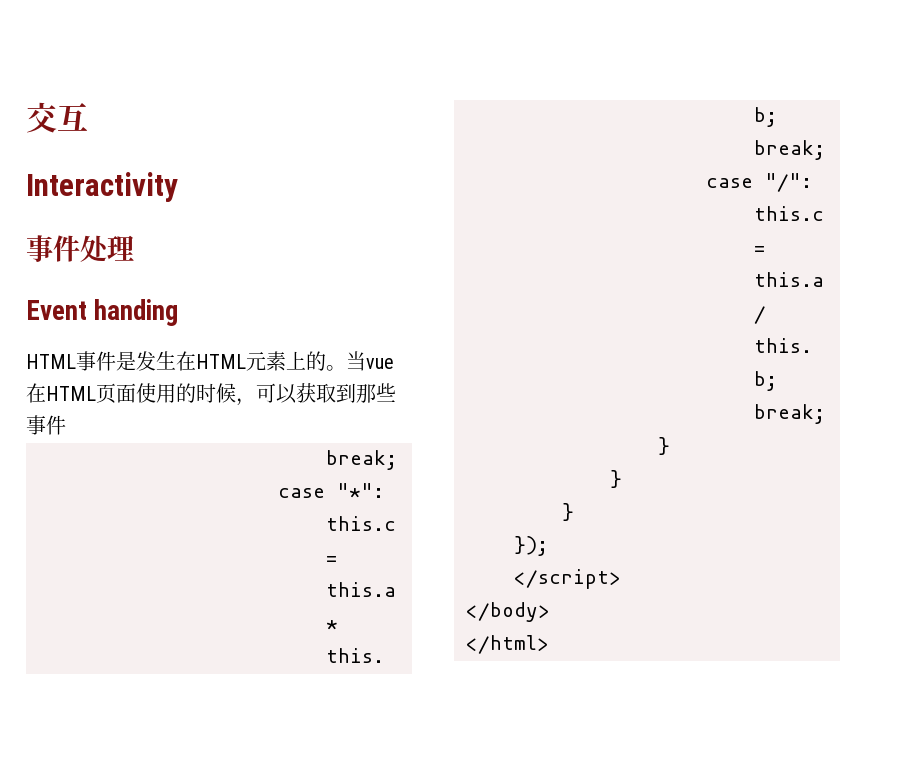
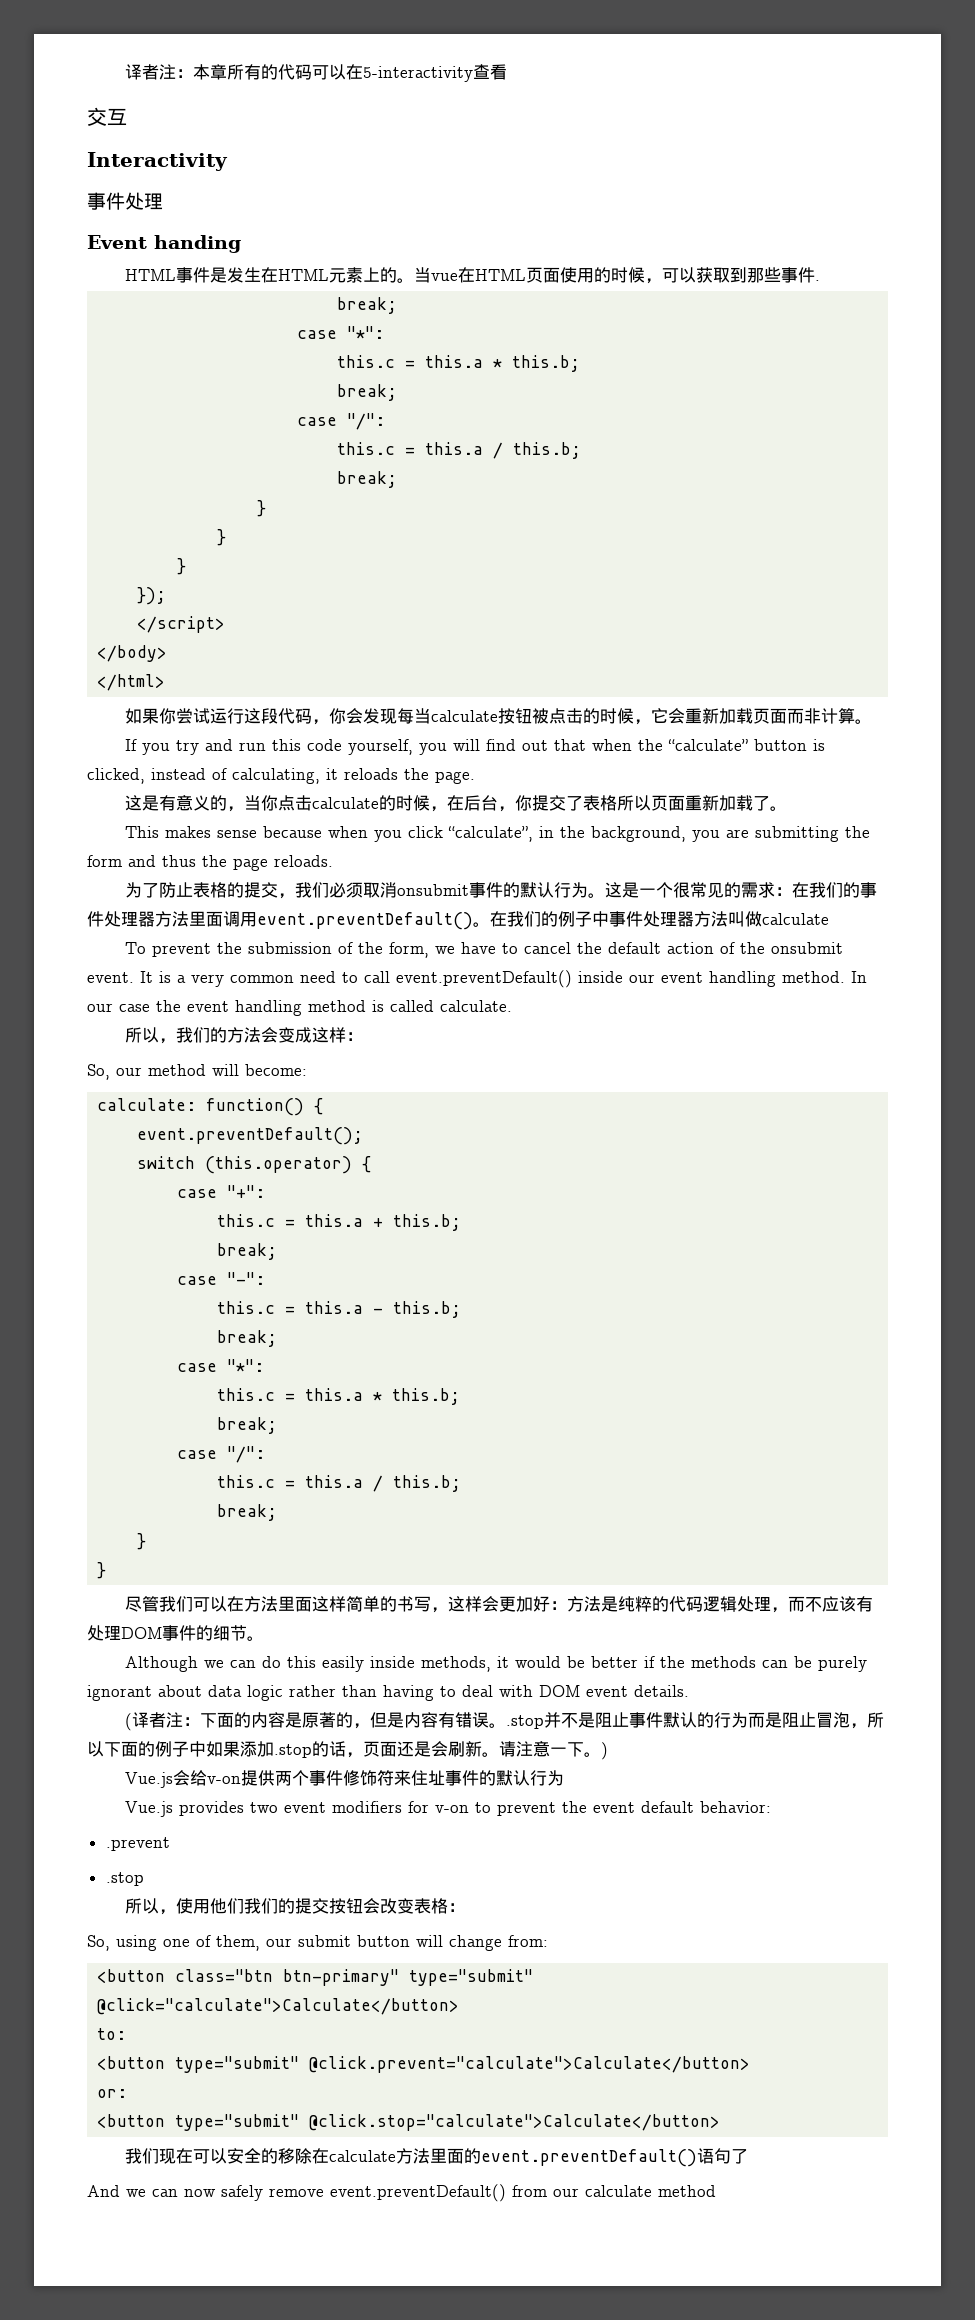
(26, 117) none -> [125,64,508,82] 译者注：本章所有的代码可以在5-interactivity查看 //
(66, 425) none -> [815,280,821,281] .
(549, 644) none -> [125,708,873,725] [125,739,826,755] [87,768,475,784] [125,795,788,812] [125,826,871,842] [87,855,333,871] [125,882,878,899] [87,911,829,930] [125,942,844,958] [87,970,867,988] [87,1000,512,1016] [125,1027,364,1044] [87,1064,307,1080] [97,1098,324,1116] [137,1127,364,1145] [137,1156,372,1174] [177,1185,266,1198] [217,1214,462,1231] [217,1243,278,1260] [177,1272,266,1285] [217,1301,462,1318] [217,1330,278,1347] [177,1359,265,1372] [217,1388,461,1405] [217,1417,278,1434] [177,1446,266,1463] [217,1475,462,1492] [217,1504,278,1521] [137,1533,147,1550] [97,1562,107,1579] [125,1596,874,1613] [87,1625,264,1641] [125,1656,868,1672] [87,1685,689,1701] [125,1712,885,1731] [87,1741,608,1760] [125,1770,565,1788] [125,1801,772,1817] [105,1837,170,1851] [105,1872,144,1886] [125,1898,466,1915] [87,1935,548,1951] [97,1969,534,1986] [97,1998,460,2015] [97,2028,127,2040] [97,2056,751,2073] [97,2089,128,2098] [97,2114,721,2131] [125,2148,749,2167] [87,2184,716,2202] // 如果你尝试运行这段代码，你会发现每当calculate按钮被点击的时候，它会重新加载页面而非计算。 // If you try and run this code yourself, you will find out that when the “calculate” button is clicked, instead of calculating, it reloads the page. // 这是有意义的，当你点击calculate的时候，在后台，你提交了表格所以页面重新加载了。 // This makes sense because when you click “calculate”, in the background, you are submitting the form and thus the page reloads. // 为了防止表格的提交，我们必须取消onsubmit事件的默认行为。这是一个很常见的需求：在我们的事件处理器方法里面调用event.preventDefault()。在我们的例子中事件处理器方法叫做calculate // To prevent the submission of the form, we have to cancel the default action of the onsubmit event. It is a very common need to call event.preventDefault() inside our event handling method. In our case the event handling method is called calculate. // 所以，我们的方法会变成这样： // So, our method will become: // calculate: function() { // event.preventDefault(); // switch (this.operator) { // case "+": // this.c = this.a + this.b; // break; // case "-": // this.c = this.a - this.b; // break; // case "*": // this.c = this.a * this.b; // break; // case "/": // this.c = this.a / this.b; // break; // } // } // 尽管我们可以在方法里面这样简单的书写，这样会更加好：方法是纯粹的代码逻辑处理，而不应该有处理DOM事件的细节。 // Although we can do this easily inside methods, it would be better if the methods can be purely ignorant about data logic rather than having to deal with DOM event details. // (译者注：下面的内容是原著的，但是内容有错误。.stop并不是阻止事件默认的行为而是阻止冒泡，所以下面的例子中如果添加.stop的话，页面还是会刷新。请注意一下。) // Vue.js会给v-on提供两个事件修饰符来住址事件的默认行为 // Vue.js provides two event modifiers for v-on to prevent the event default behavior: // .prevent // .stop // 所以，使用他们我们的提交按钮会改变表格： // So, using one of them, our submit button will change from: // <button class="btn btn-primary" type="submit" @click="calculate">Calculate</button> // to: // <button type="submit" @click.prevent="calculate">Calculate</button> // or: // <button type="submit" @click.stop="calculate">Calculate</button> // 我们现在可以安全的移除在calculate方法里面的event.preventDefault()语句了 // And we can now safely remove event.preventDefault() from our calculate method

